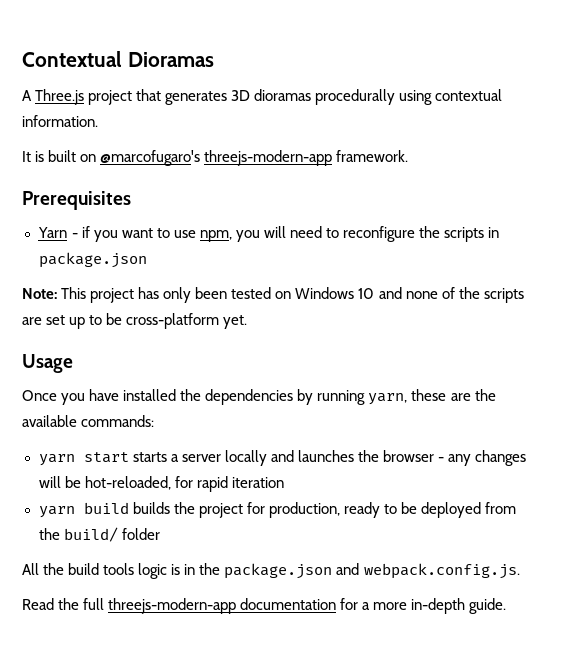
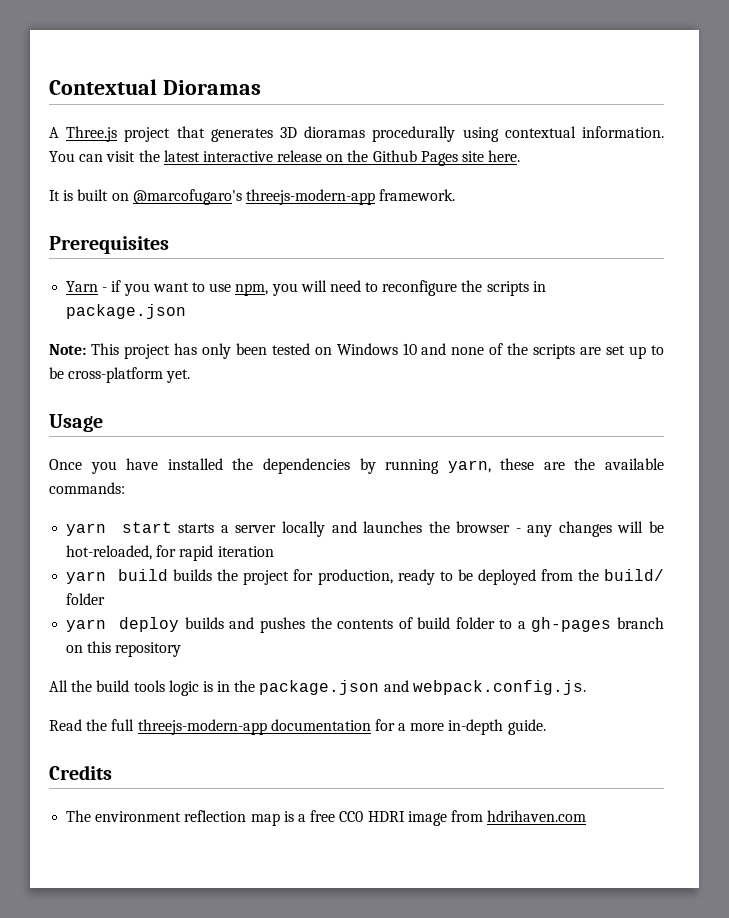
(98, 121) none -> [49,150,521,166] You can visit the latest interactive release on the Github Pages site here.
(160, 534) none -> [66,617,664,633] [66,641,182,657] // yarn deploy builds and pushes the contents of build folder to a gh-pages branch on this repository
(507, 606) none -> [49,765,112,780] [66,810,587,826] // Credits // The environment reflection map is a free CC0 HDRI image from hdrihaven.com

